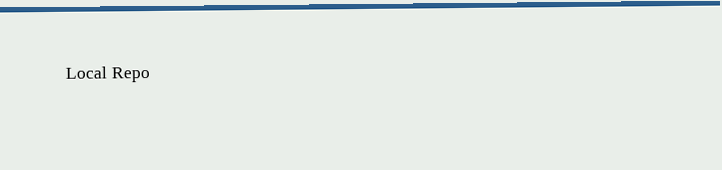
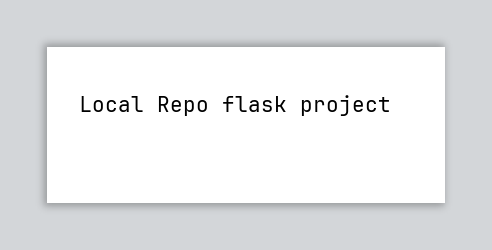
(150, 75) none -> [222,95,391,116] flask project

